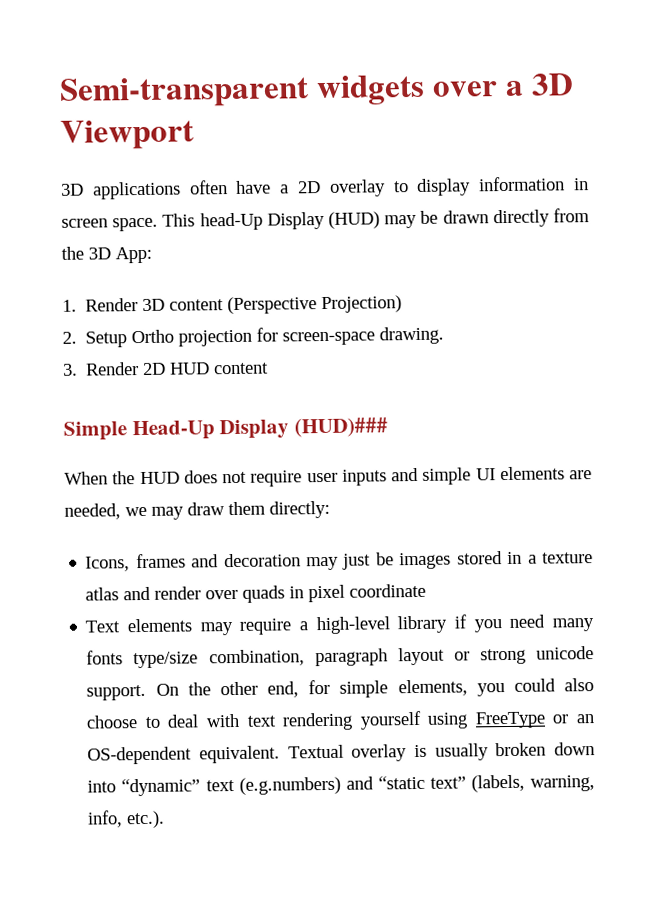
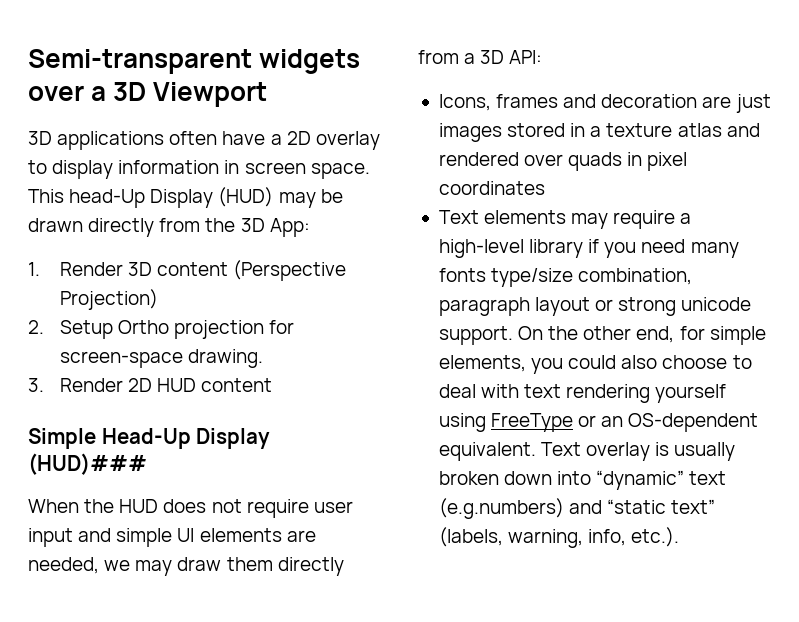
[341,469,387,486] inputs -> [28,528,73,547] input
[269,500,330,519] directly: -> [277,557,344,576] [418,50,543,64] directly from a 3D API:
[306,552,394,571] may just be -> [702,94,771,113] are just
[154,586,202,600] render -> [438,152,519,166] rendered
[349,583,427,598] coordinate -> [438,181,545,195] coordinates
[287,744,344,759] Textual -> [541,442,582,456] Text

